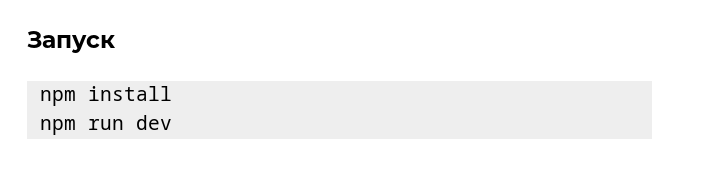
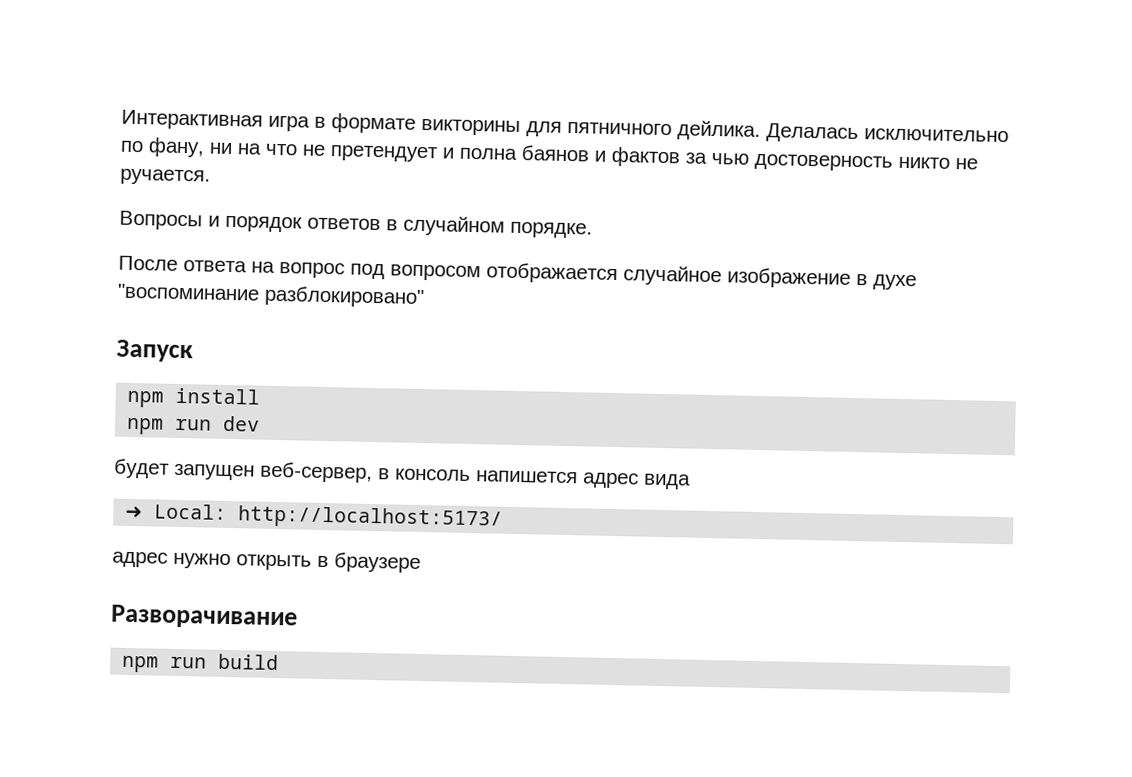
(27, 42) none -> [121,109,1009,144] [120,137,978,172] [120,168,211,186] [119,210,593,239] [118,255,917,291] [117,283,425,309] Интерактивная игра в формате викторины для пятничного дейлика. Делалась исключительно по фану, ни на что не претендует и полна баянов и фактов за чью достоверность никто не ручается. // Вопросы и порядок ответов в случайном порядке. // После ответа на вопрос под вопросом отображается случайное изображение в духе "воспоминание разблокировано" //
(172, 122) none -> [114,458,691,490] [125,503,504,531] [112,551,421,574] [110,604,298,630] [122,653,280,673] // будет запущен веб-сервер, в консоль напишется адрес вида // ➜ Local: http://localhost:5173/ // адрес нужно открыть в браузере // Разворачивание // npm run build

